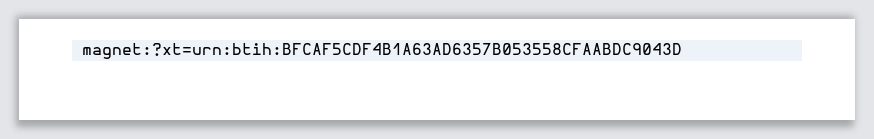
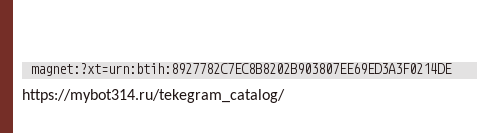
[82,43,683,59] magnet:?xt=urn:btih:BFCAF5CDF4B1A63AD6357B053558CFAABDC9043D -> [31,63,453,76] [22,89,285,103] magnet:?xt=urn:btih:8927782C7EC8B8202B903807EE69ED3A3F0214DE // https://mybot314.ru/tekegram_catalog/

